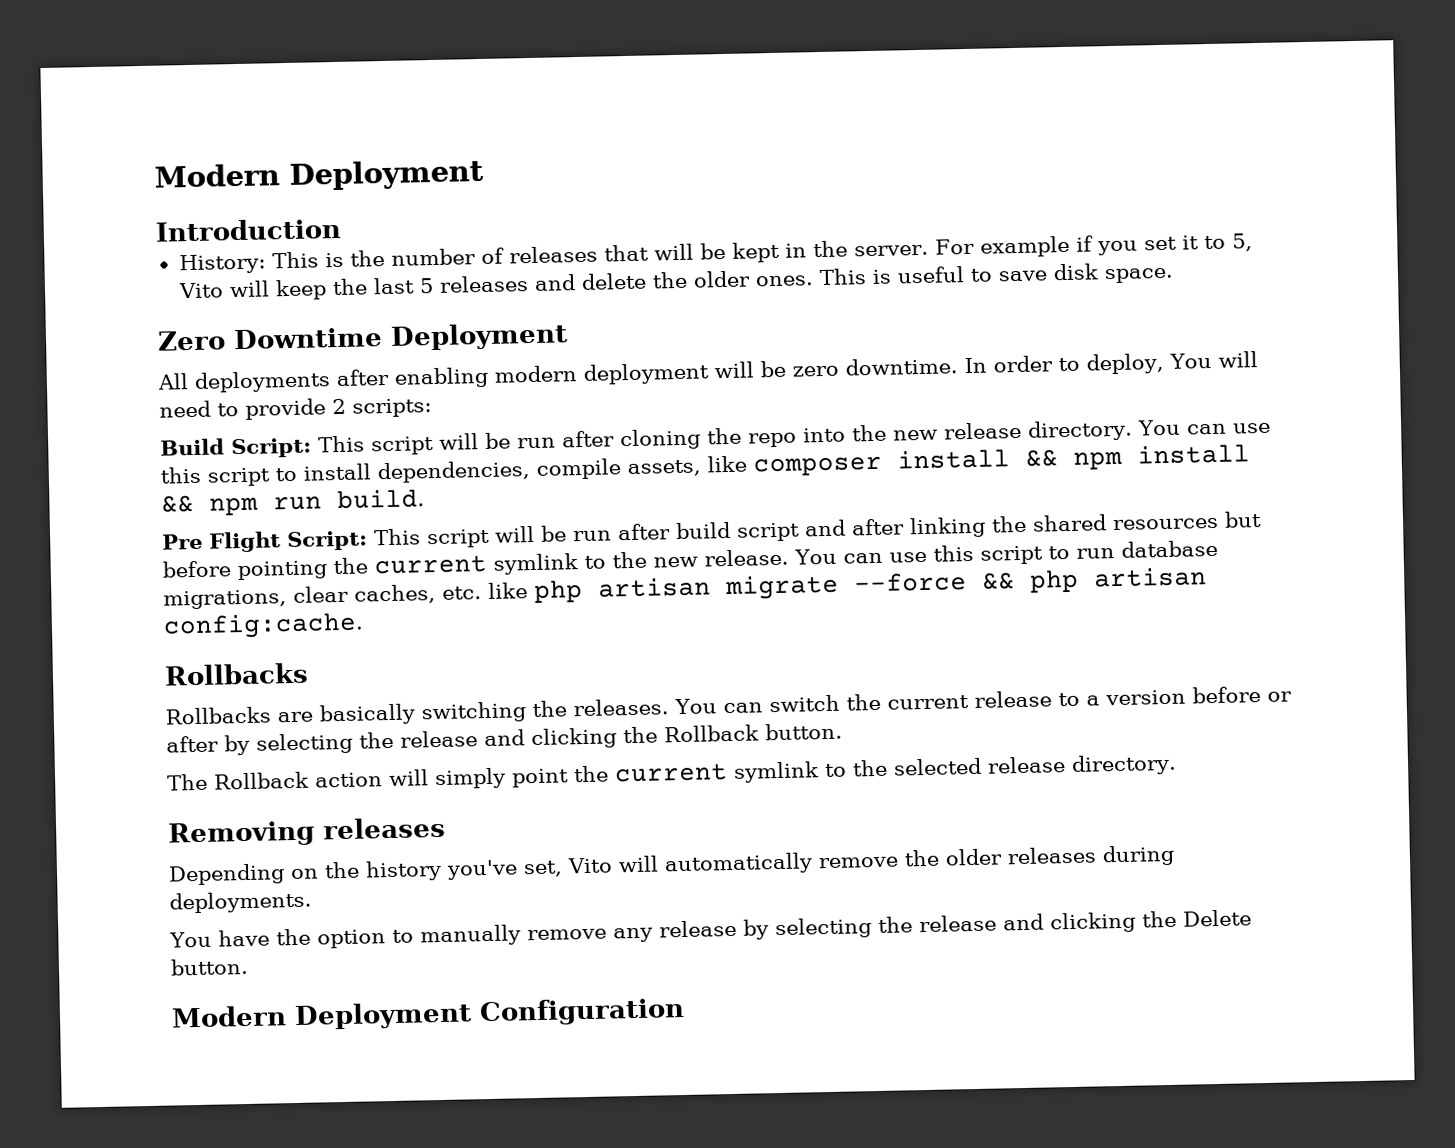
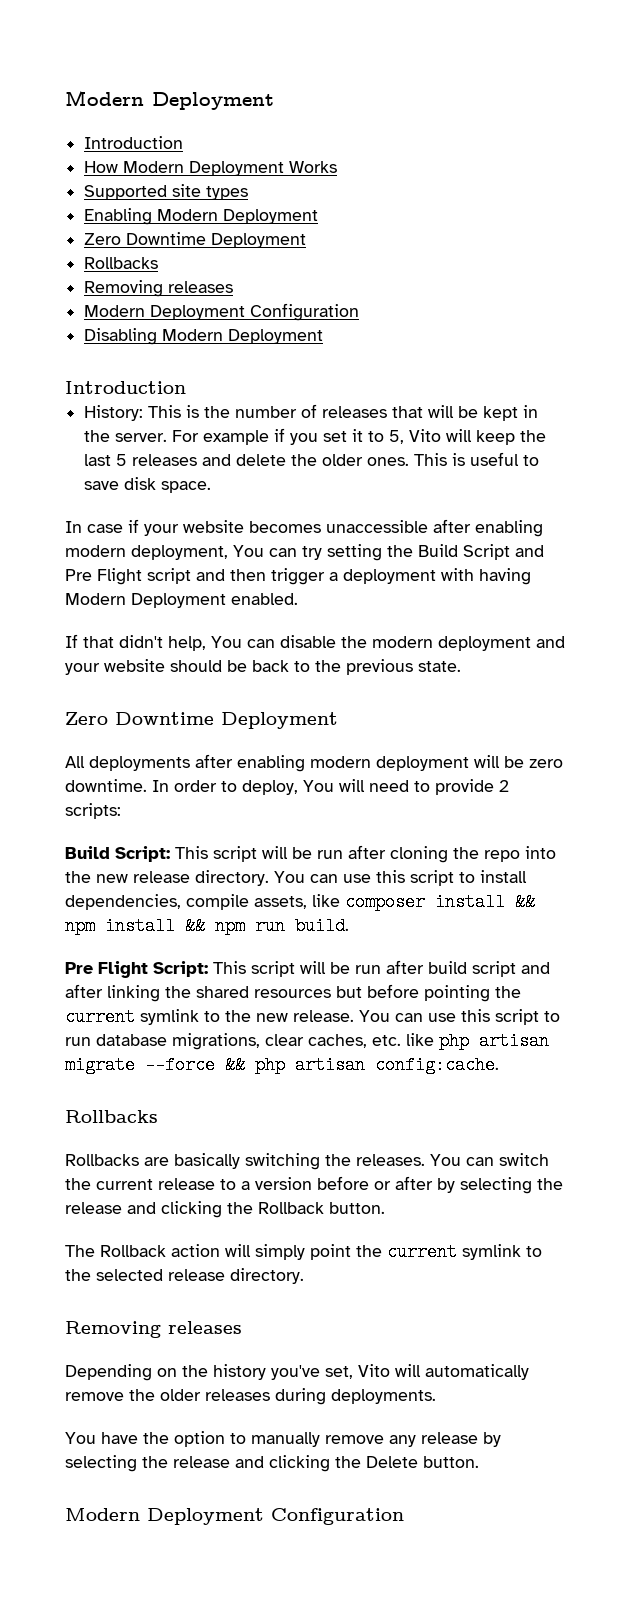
[154,158,484,191] [155,217,341,242] Modern Deployment // Introduction -> [65,90,274,110] [84,136,184,149] [84,161,338,176] [84,184,249,200] [84,208,319,225] [84,232,307,248] [84,257,159,269] [84,280,234,297] [84,303,360,321] [84,328,324,345] [65,381,186,394] Modern Deployment // Introduction // How Modern Deployment Works // Supported site types // Enabling Modern Deployment // Zero Downtime Deployment // Rollbacks // Removing releases // Modern Deployment Configuration // Disabling Modern Deployment // Introduction
(1174, 275) none -> [65,519,543,537] [65,544,544,561] [65,568,531,585] [65,593,298,608] [65,634,565,651] [65,659,461,675] // In case if your website becomes unaccessible after enabling modern deployment, You can try setting the Build Script and Pre Flight script and then trigger a deployment with having Modern Deployment enabled. // If that didn't help, You can disable the modern deployment and your website should be back to the previous state.

